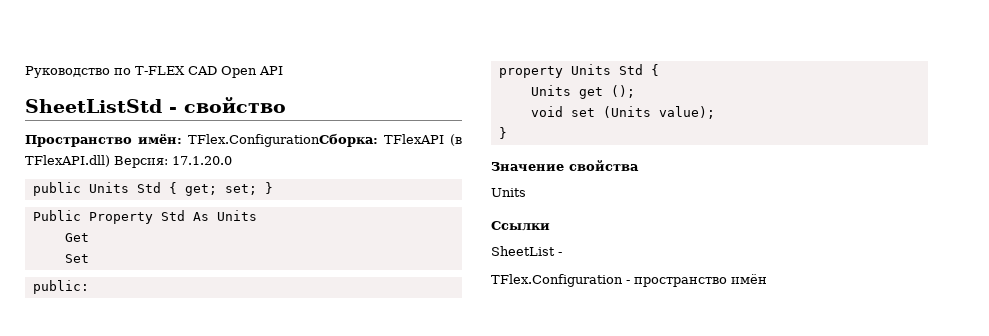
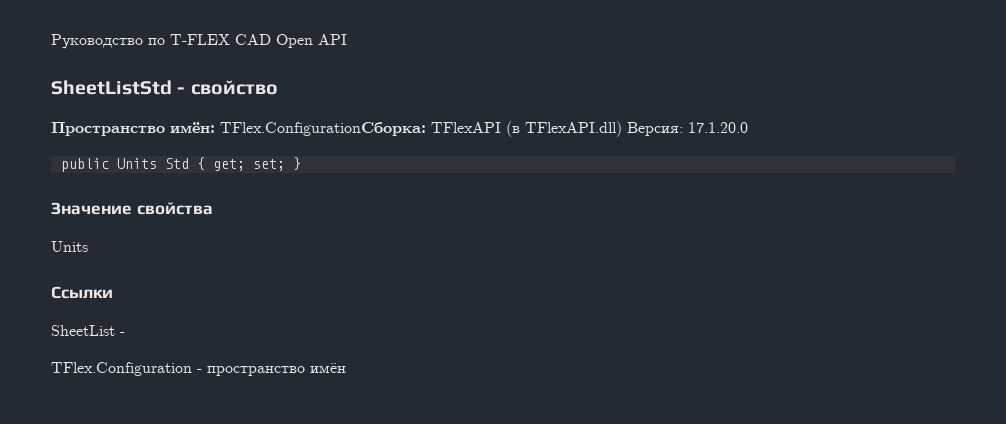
[32,210,257,224] [64,233,89,242] [64,254,89,263] [32,280,89,294] [498,64,659,78] [530,85,635,99] [530,106,715,119] [498,127,507,139] // Public Property Std As Units // Get // Set // public: // property Units Std { // Units get (); // void set (Units value); // } -> (301, 163) none

